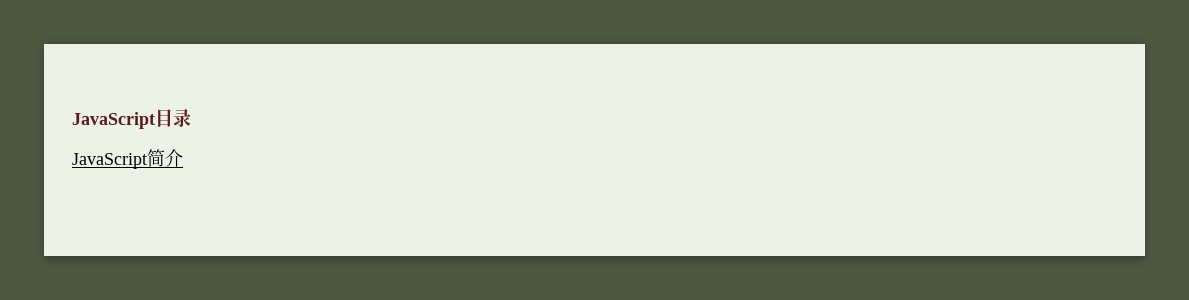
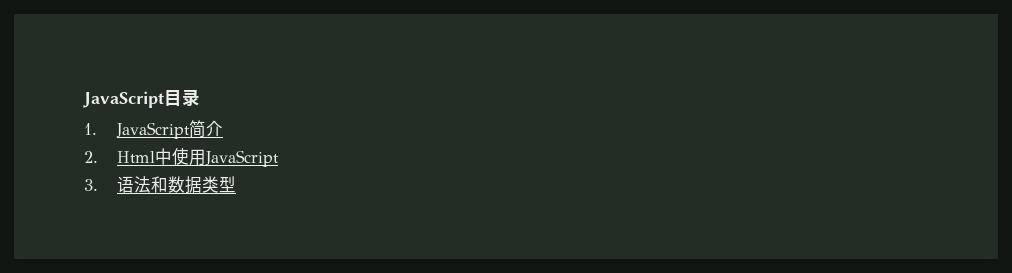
(191, 118) none -> [84,123,97,135] 1.
(183, 158) none -> [84,148,279,167] [84,176,236,194] // 2. Html中使用JavaScript // 3.语法和数据类型

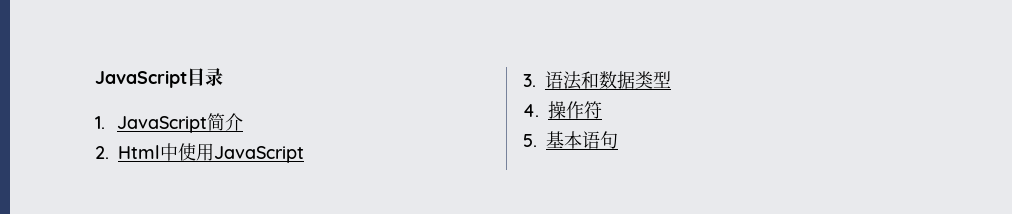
(236, 184) none -> [523,101,602,119] [523,131,618,149] // 4.操作符 // 5.基本语句

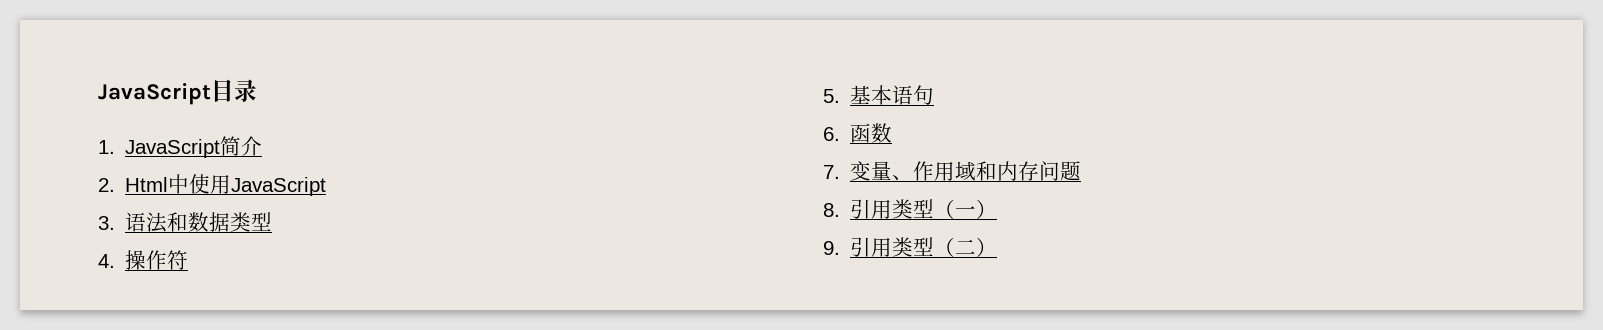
(618, 140) none -> [823,123,893,143] [823,161,1082,181] [823,199,998,219] [823,237,998,257] // 6.函数 // 7.变量、作用域和内存问题 // 8.引用类型（一） // 9.引用类型（二）

